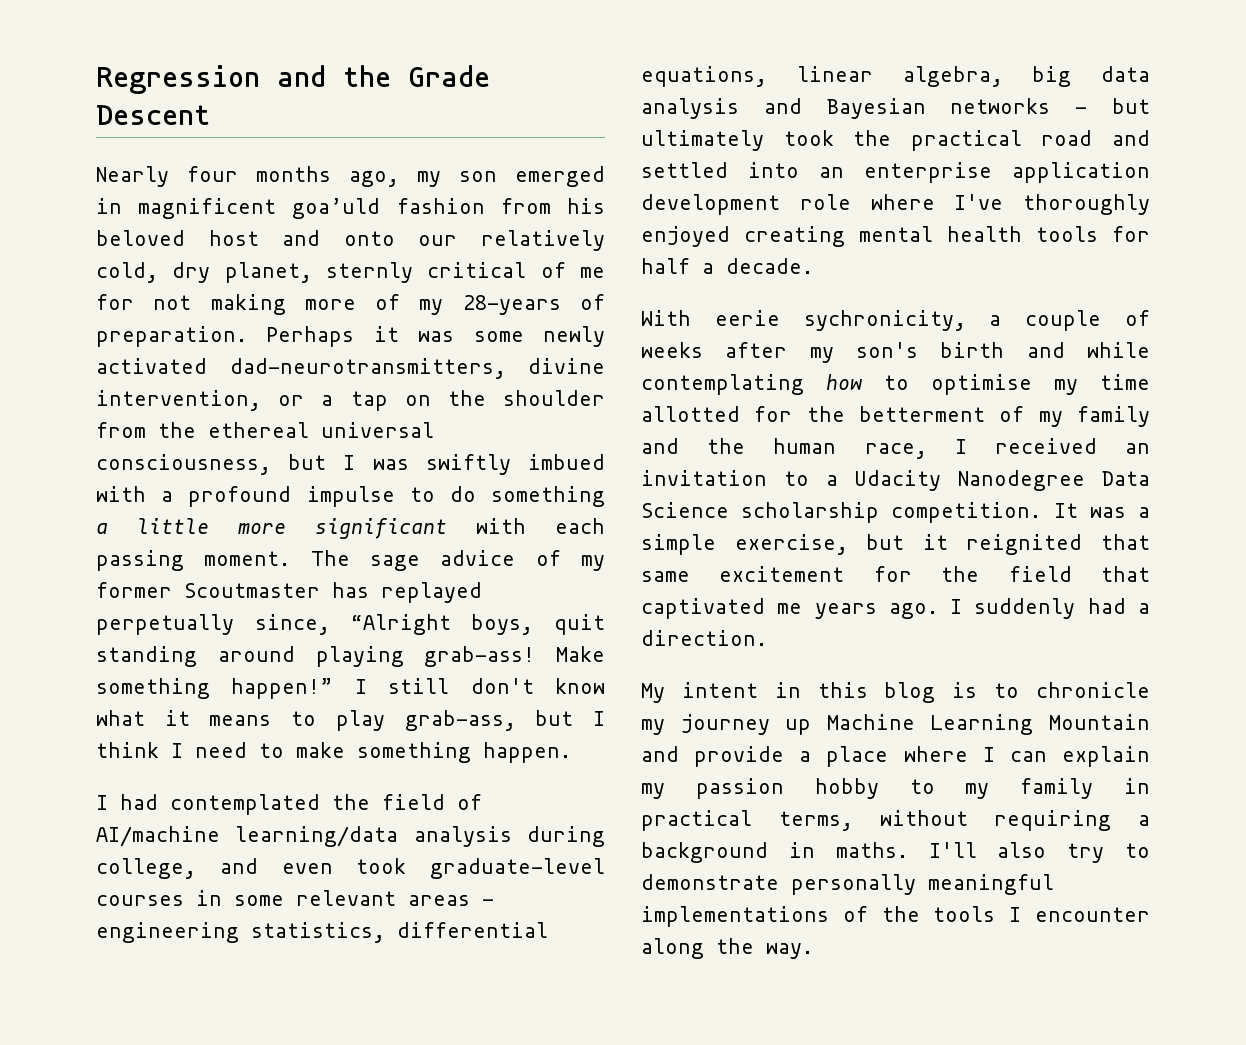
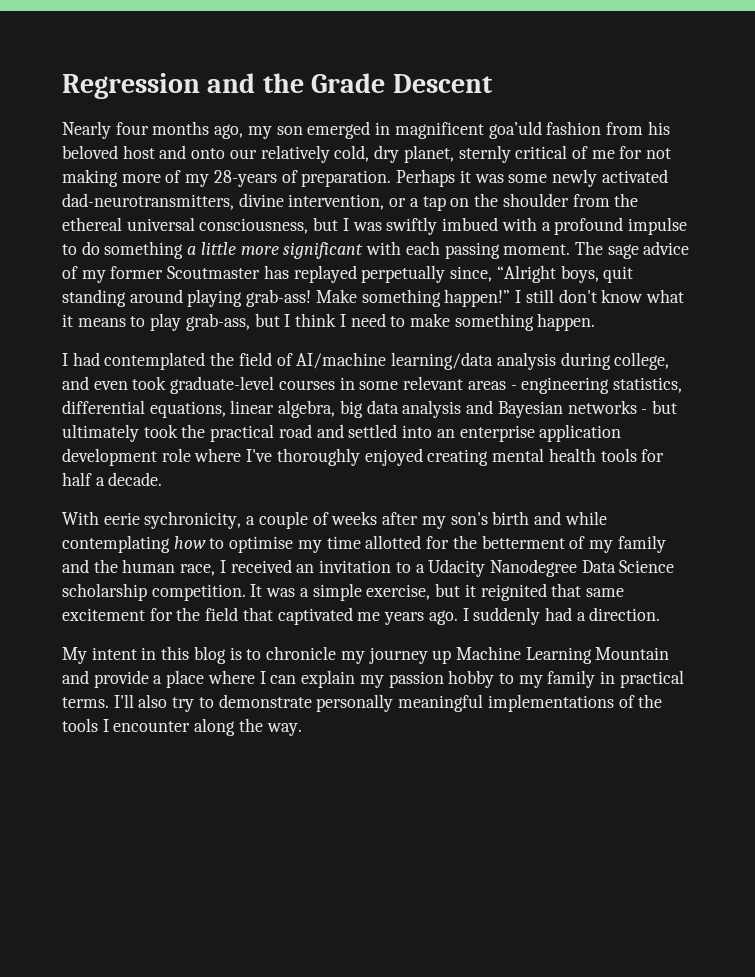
[778,810,1150,831] [641,842,908,863] terms, without requiring a background in maths. -> [62,697,109,708] terms.

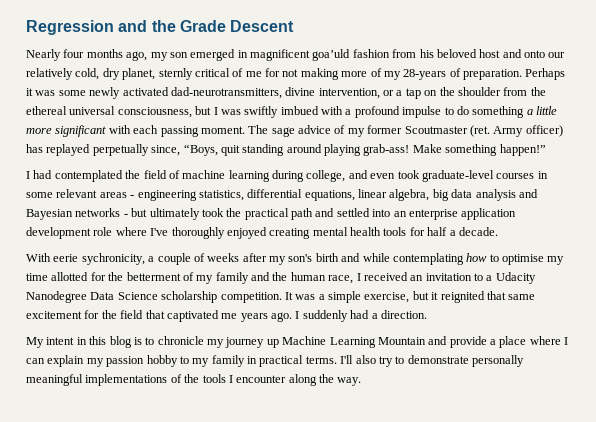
(261, 272) none -> [469,125,563,137] (ret. Army officer)
[496,265,599,283] “Alright boys, -> [183,144,218,156] “Boys,
[515,289,684,303] [62,313,596,331] I still don't know what it means to play grab-ass, but I think I need to make something happen. -> (546, 150) none
[296,352,556,370] AI/machine learning/data analysis -> [182,170,270,182] machine learning
[278,424,312,438] road -> [291,208,313,220] path

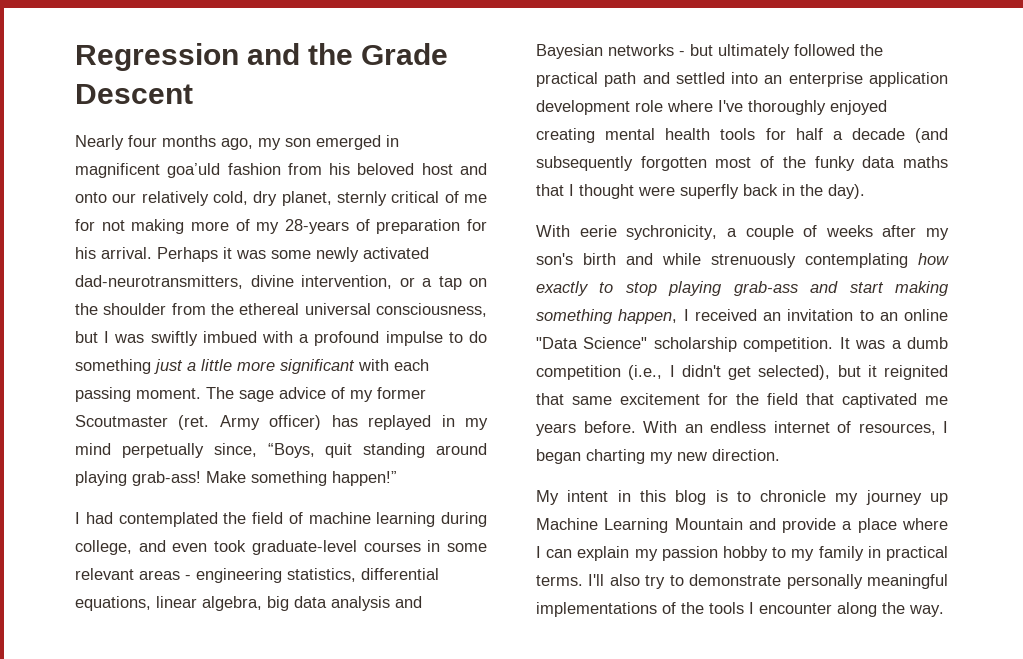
[463,69,522,80] preparation. -> [376,219,488,234] [75,247,152,259] preparation for his arrival.
(525, 112) none -> [154,359,183,374] just
(91, 150) none -> [441,415,489,430] [75,443,111,455] in my mind
[201,208,224,217] took -> [794,44,855,56] followed
[458,227,498,236] decade. -> [851,128,948,143] [536,156,948,171] [536,184,865,199] decade (and subsequently forgotten most of the funky data maths that I thought were superfly back in the day).
(390, 257) none -> [711,253,796,268] strenuously
[489,254,565,265] [26,272,354,284] to optimise my time allotted for the betterment of my family and the human race, -> [536,281,949,296] [536,309,678,324] exactly to stop playing grab-ass and start making something happen,
[486,272,536,284] [26,291,158,303] a Udacity Nanodegree Data Science -> [879,309,948,321] [536,337,648,349] an online "Data Science"
[328,291,410,303] simple exercise, -> [907,337,948,349] [536,365,831,380] dumb competition (i.e., I didn't get selected),
[271,310,378,322] ago. I suddenly had a -> [583,421,948,435] [536,449,707,464] before. With an endless internet of resources, I began charting my new

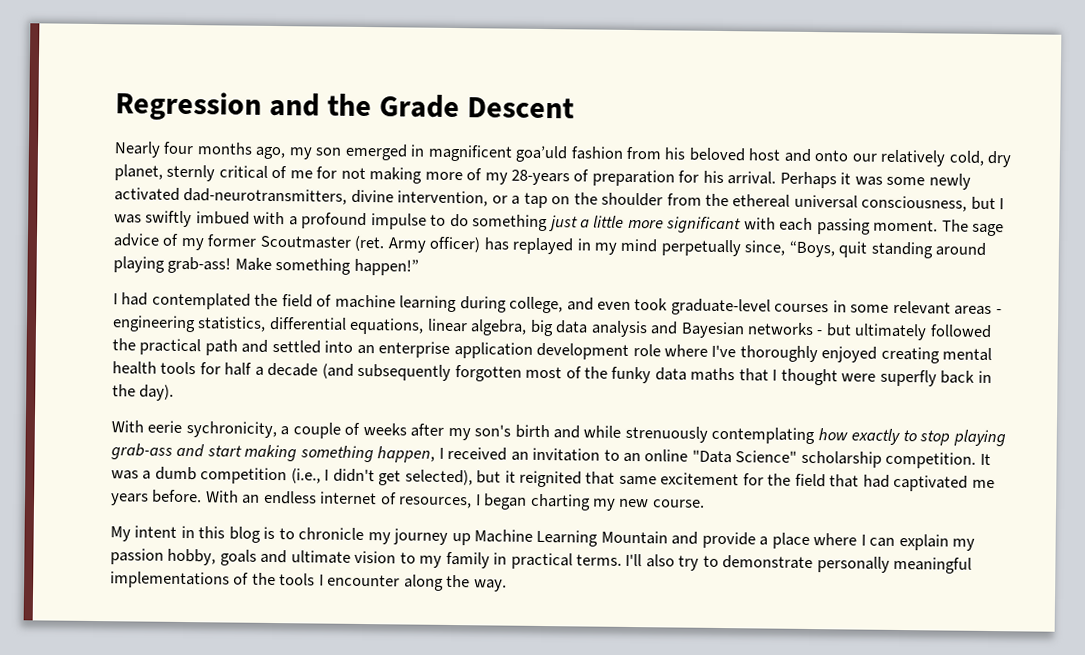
(834, 399) none -> [862,474,890,488] had
[712,449,780,461] direction. -> [651,499,705,508] course.
[723,546,768,561] hobby -> [167,548,397,566] hobby, goals and ultimate vision

